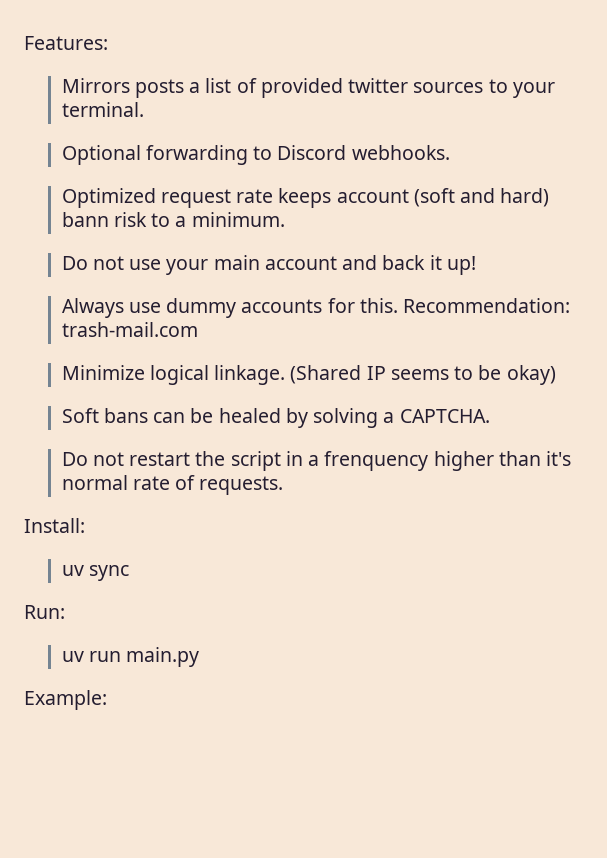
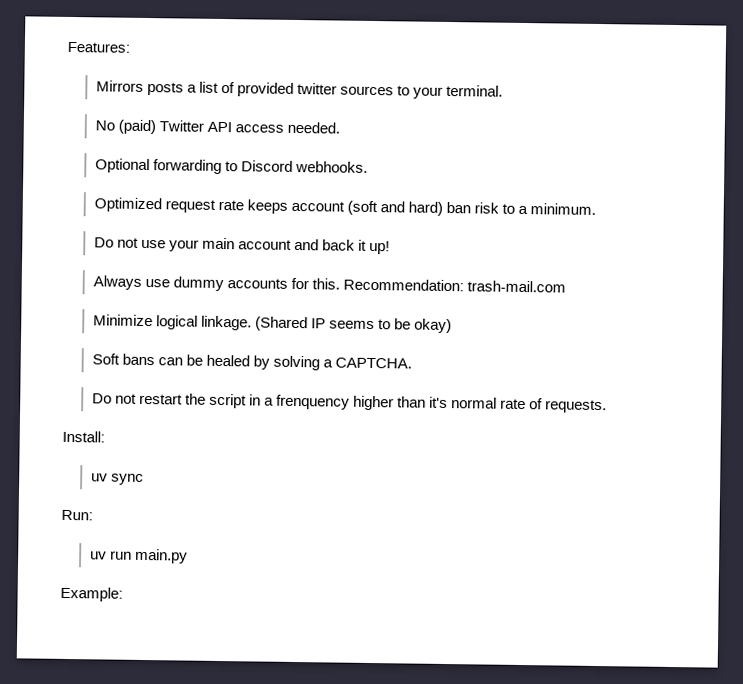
(144, 109) none -> [94,119,340,135] // No (paid) Twitter API access needed.
[61,212,109,227] bann -> [446,201,472,214] ban

